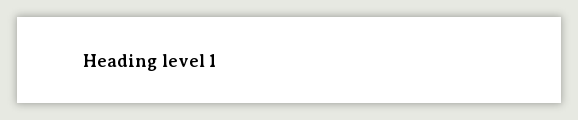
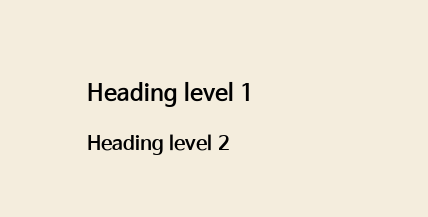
(217, 60) none -> [87,134,230,155] // Heading level 2

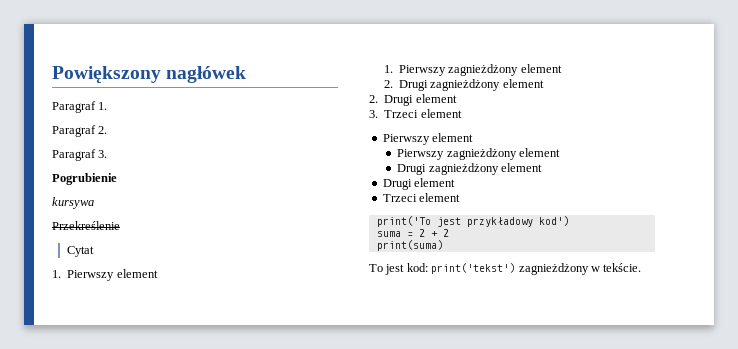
[87,81,254,107] [87,134,230,155] Heading level 1 // Heading level 2 -> [52,66,247,84] [52,101,108,113] [52,125,108,137] [52,149,108,161] [52,173,117,185] [52,197,94,209] [52,221,120,230] [66,246,94,257] [52,269,158,281] [383,64,562,76] [383,79,544,91] [369,94,457,106] [369,109,462,118] [382,133,474,145] [397,148,561,160] [397,163,543,175] [382,178,456,190] [382,193,461,202] [376,216,569,227] [376,229,449,237] [376,240,443,251] [369,263,642,275] Powiększony nagłówek // Paragraf 1. // Paragraf 2. // Paragraf 3. // Pogrubienie // kursywa // Przekreślenie // Cytat // 1. Pierwszy element // 1. Pierwszy zagnieżdżony element // 2. Drugi zagnieżdżony element // 2. Drugi element // 3. Trzeci element // Pierwszy element // Pierwszy zagnieżdżony element // Drugi zagnieżdżony element // Drugi element // Trzeci element // print('To jest przykładowy kod') // suma = 2 + 2 // print(suma) // To jest kod: print('tekst') zagnieżdżony w tekście.

